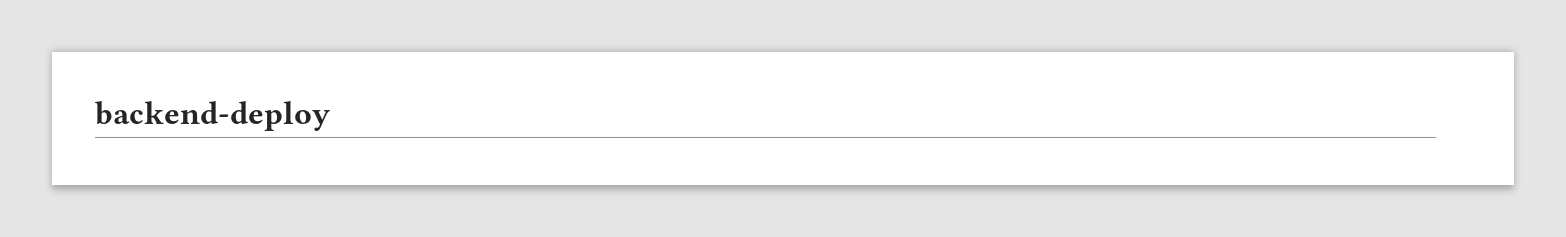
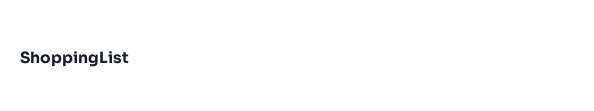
[95,101,330,131] backend-deploy -> [20,51,129,67] ShoppingList

